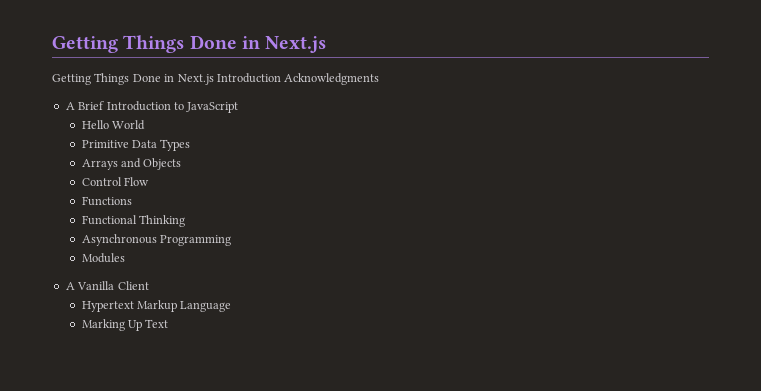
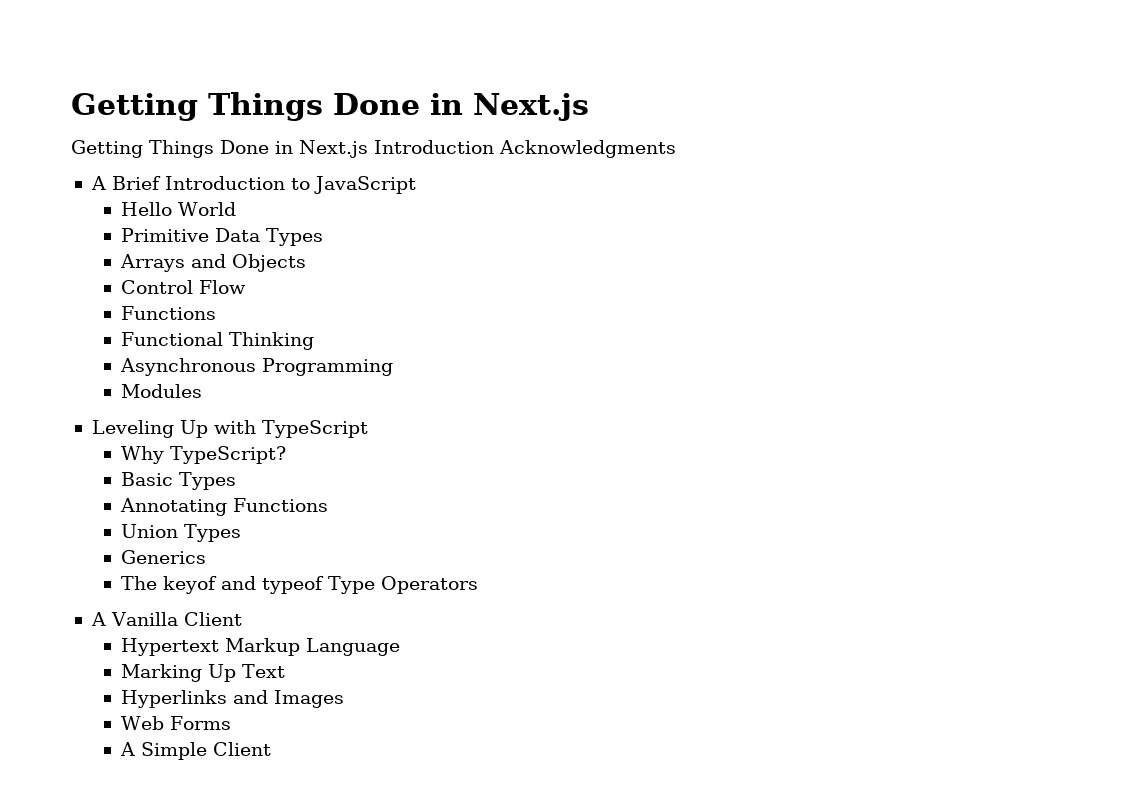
(125, 258) none -> [91,420,368,438] [121,446,287,464] [121,472,237,490] [120,498,329,516] [121,524,242,542] [121,550,207,564] [121,576,479,594] // Leveling Up with TypeScript // Why TypeScript? // Basic Types // Annotating Functions // Union Types // Generics // The keyof and typeof Type Operators
(169, 323) none -> [121,690,345,708] [121,716,232,730] [120,742,272,760] // Hyperlinks and Images // Web Forms // A Simple Client

